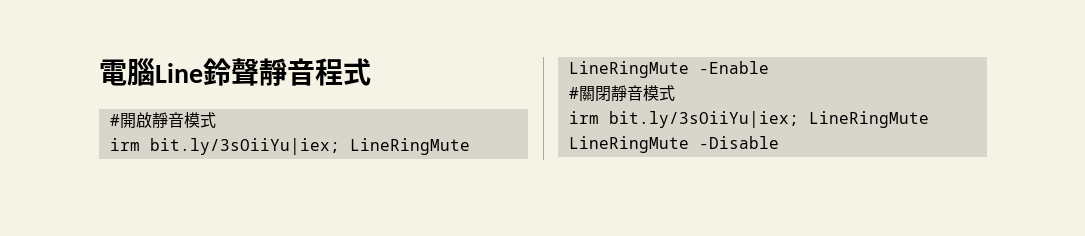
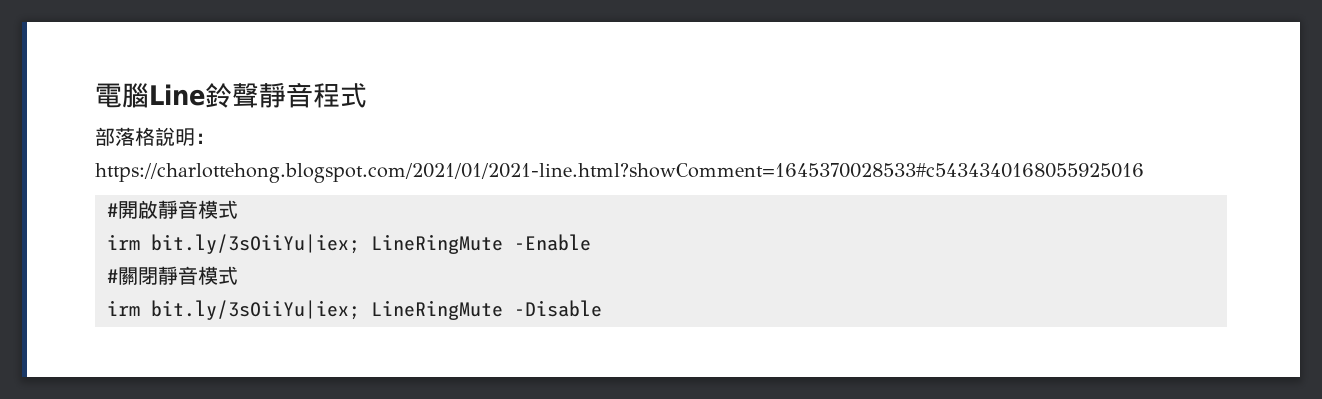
(371, 72) none -> [95,127,215,146] [95,163,1144,183] // 部落格說明：https://charlottehong.blogspot.com/2021/01/2021-line.html?showComment=1645370028533#c5434340168055925016
[568,61,689,78] LineRingMute -> (503, 244) none
[568,136,689,153] LineRingMute -> (503, 310) none

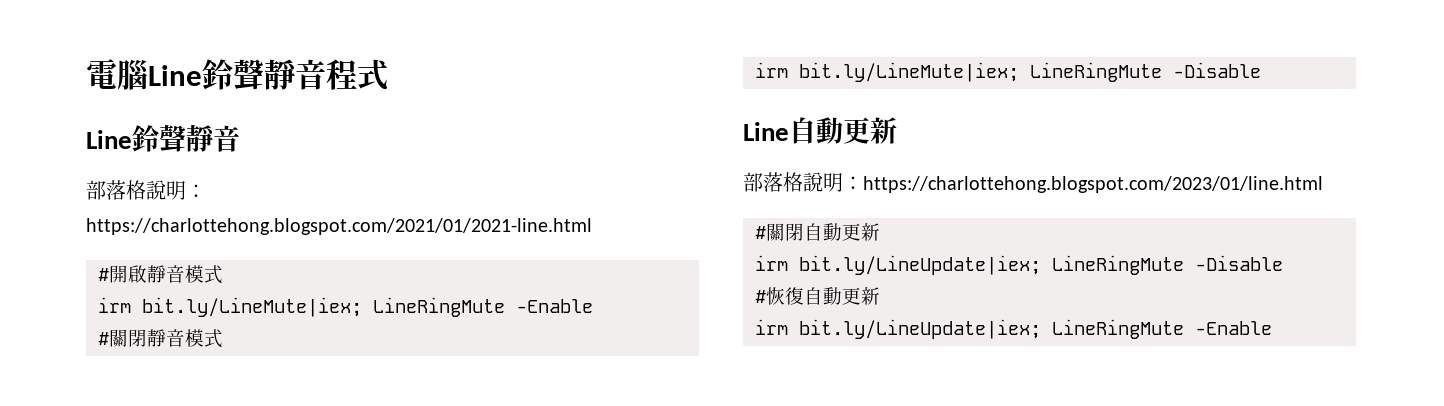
[95,127,215,146] [95,163,1144,183] // 部落格說明：https://charlottehong.blogspot.com/2021/01/2021-line.html?showComment=1645370028533#c5434340168055925016 -> [86,125,240,152] [86,180,206,200] [86,218,592,235] // Line鈴聲靜音 // 部落格說明：https://charlottehong.blogspot.com/2021/01/2021-line.html
[151,234,360,254] bit.ly/3sOiiYu|iex; -> [142,297,362,317] bit.ly/LineMute|iex;
[151,300,602,320] bit.ly/3sOiiYu|iex; LineRingMute -Disable -> [799,62,1261,82] [743,117,897,144] [743,172,1323,193] [755,223,880,241] [755,255,1283,275] [755,287,880,305] [755,319,1272,339] bit.ly/LineMute|iex; LineRingMute -Disable // Line自動更新 // 部落格說明：https://charlottehong.blogspot.com/2023/01/line.html // #關閉自動更新 // irm bit.ly/LineUpdate|iex; LineRingMute -Disable // #恢復自動更新 // irm bit.ly/LineUpdate|iex; LineRingMute -Enable

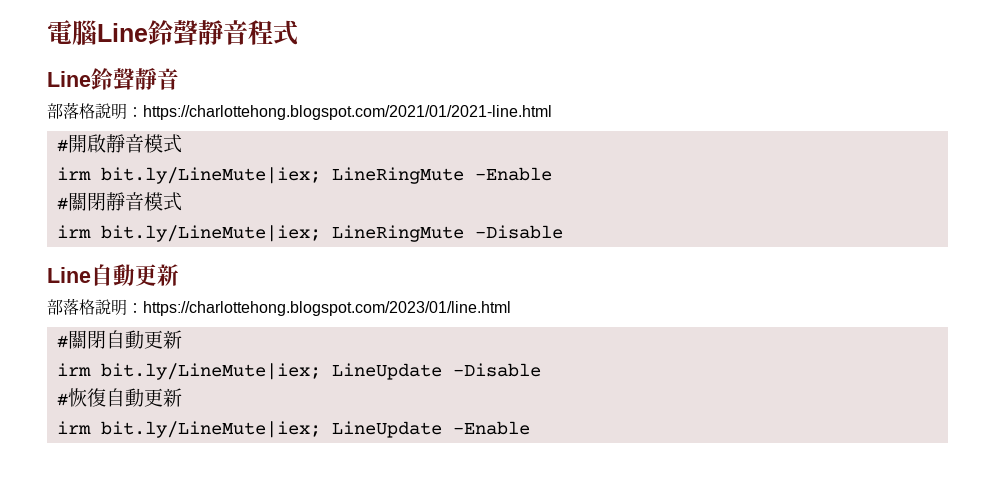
[799,255,1184,275] bit.ly/LineUpdate|iex; LineRingMute -> [100,363,442,380] bit.ly/LineMute|iex; LineUpdate
[799,319,1184,339] bit.ly/LineUpdate|iex; LineRingMute -> [100,421,442,438] bit.ly/LineMute|iex; LineUpdate

